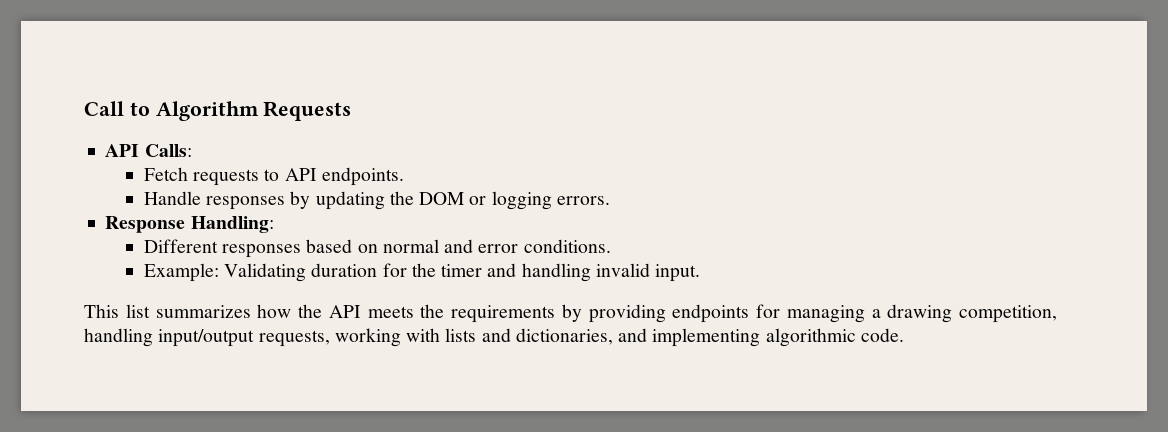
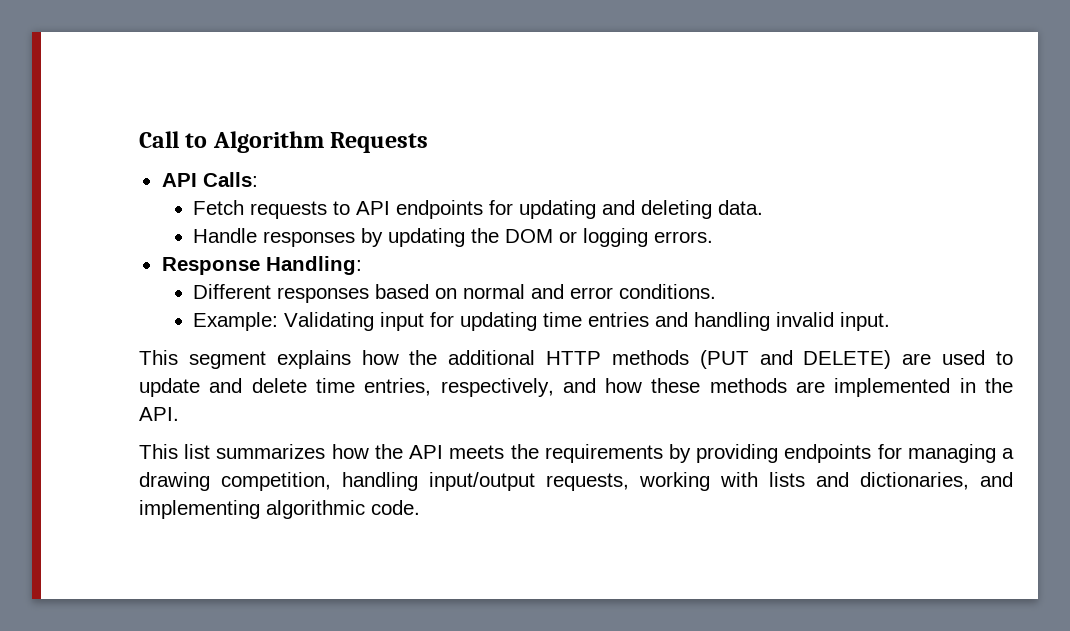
[321,167,404,186] endpoints. -> [396,200,764,219] endpoints for updating and deleting data.
[311,263,483,277] duration for the timer -> [380,312,650,331] input for updating time entries
(701, 273) none -> [139,350,1013,369] [139,378,1013,397] [139,407,179,421] // This segment explains how the additional HTTP methods (PUT and DELETE) are used to update and delete time entries, respectively, and how these methods are implemented in the API.

